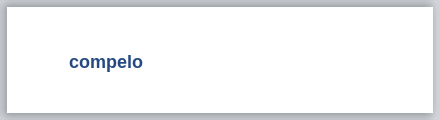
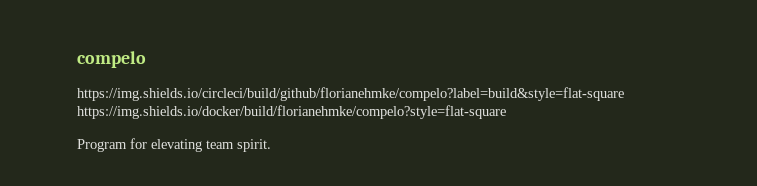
(143, 63) none -> [77,87,624,101] [77,105,506,119] [77,138,271,152] // https://img.shields.io/circleci/build/github/florianehmke/compelo?label=build&style=flat-square https://img.shields.io/docker/build/florianehmke/compelo?style=flat-square // Program for elevating team spirit.

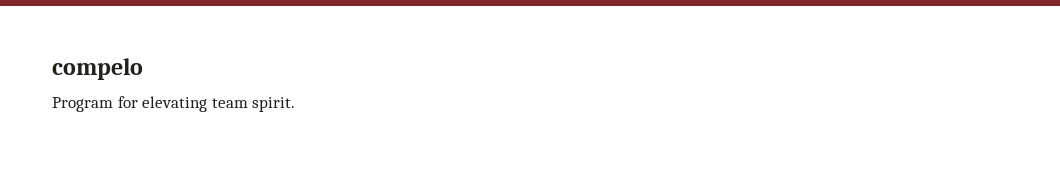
[77,87,624,101] [77,105,506,119] // https://img.shields.io/circleci/build/github/florianehmke/compelo?label=build&style=flat-square https://img.shields.io/docker/build/florianehmke/compelo?style=flat-square -> (143, 69) none

